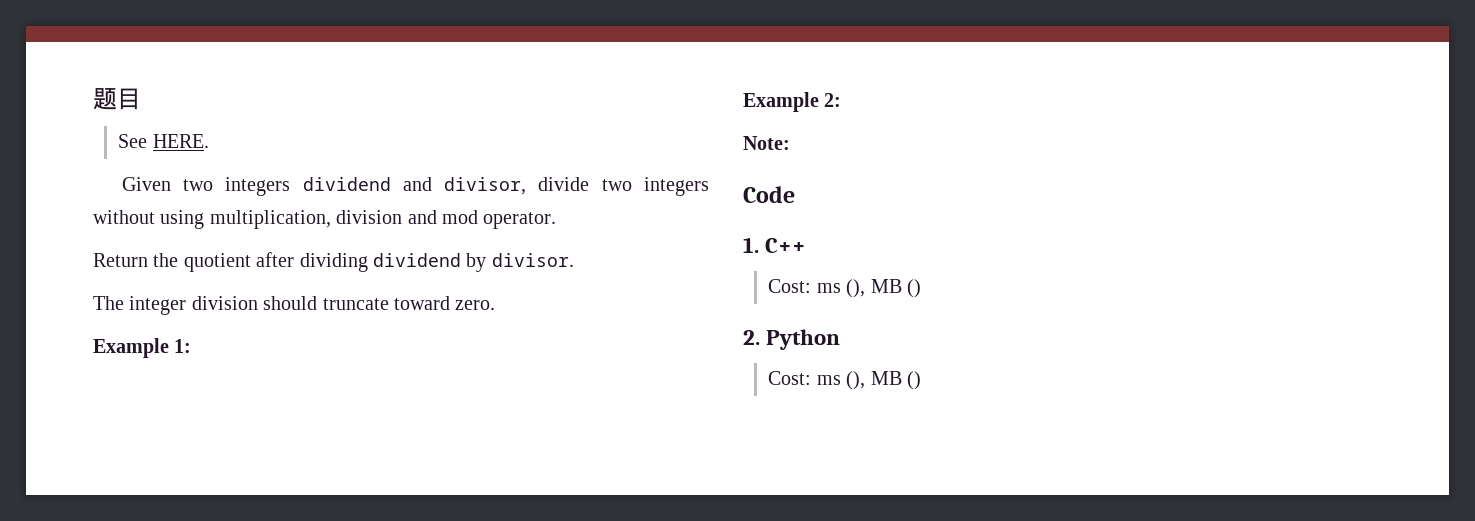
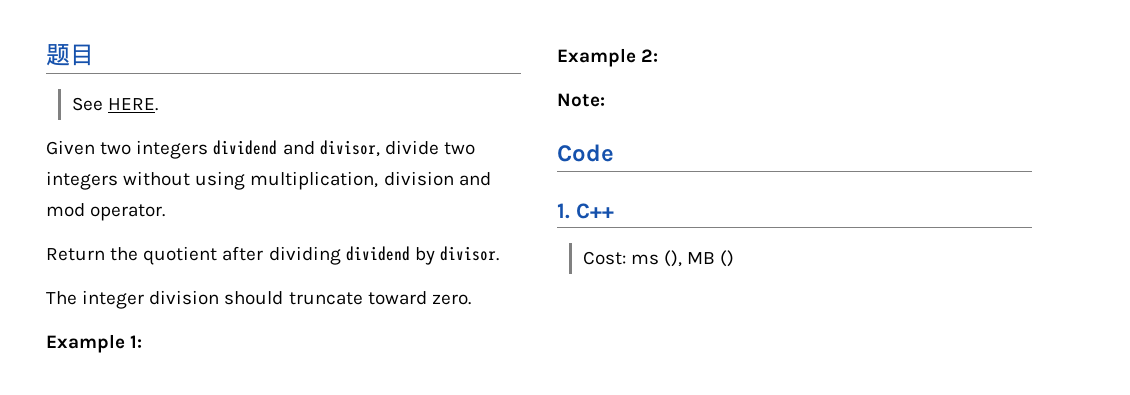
[743,329,841,350] [768,371,922,390] // 2. Python // Cost: ms (), MB () -> (735, 258) none

